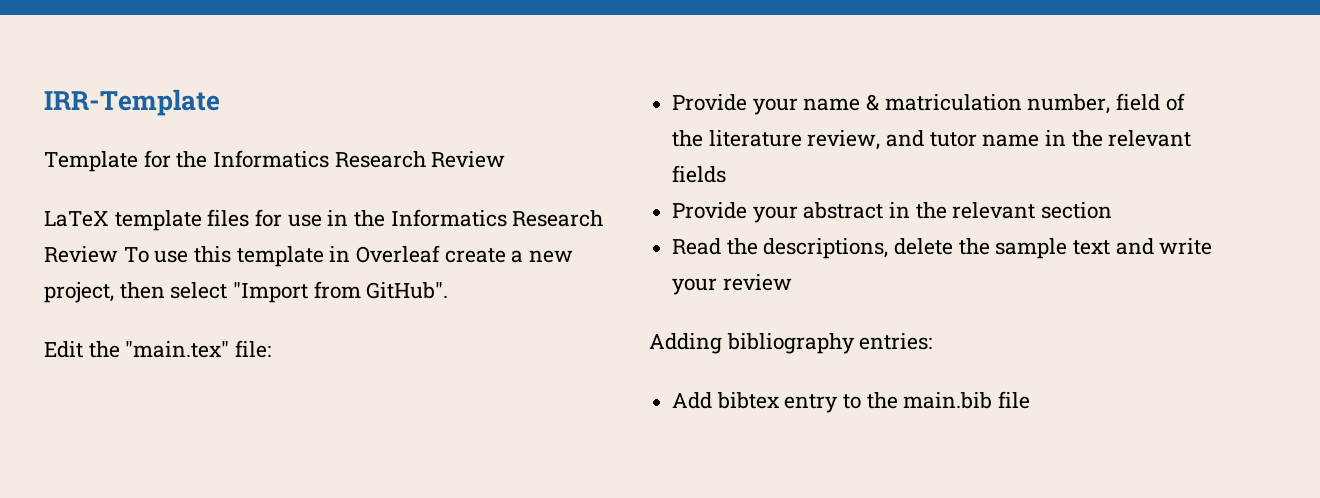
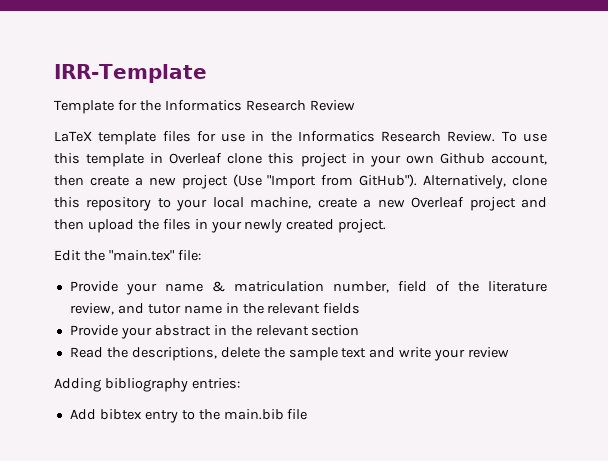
[44,246,118,263] Review -> [447,131,496,142] Review.
[444,248,574,263] [44,281,449,303] create a new project, then select "Import from GitHub". -> [227,153,547,167] [54,174,547,189] [54,197,547,211] [54,219,387,233] clone this project in your own Github account, then create a new project (Use "Import from GitHub"). Alternatively, clone this repository to your local machine, create a new Overleaf project and then upload the files in your newly created project.

